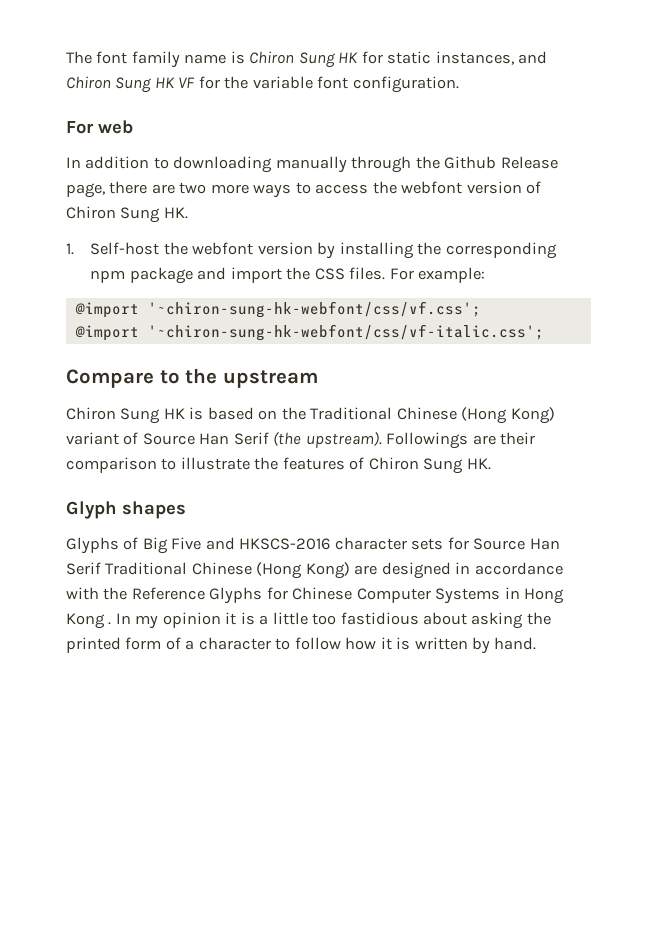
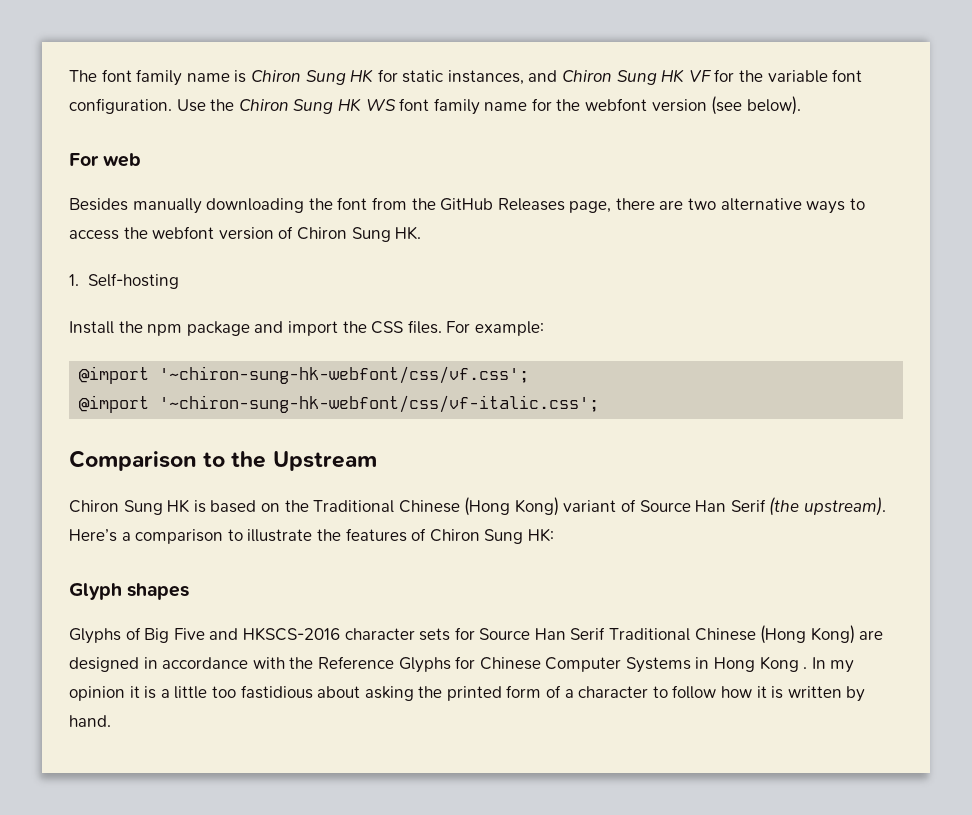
[66,120,133,134] [66,156,558,173] // For web // In addition to downloading manually through the Github Release -> [176,96,801,115] [69,153,142,167] [69,197,565,214] Use the Chiron Sung HK WS font family name for the webfont version (see below). // For web // Besides manually downloading the font from the GitHub Releases
[210,184,249,194] more -> [720,198,802,211] alternative
[90,242,557,259] Self-host the webfont version by installing the corresponding -> [87,273,179,289] [69,321,143,334] Self-hosting // Install the
[66,369,154,388] Compare -> [69,450,197,471] Comparison
[222,370,318,388] upstream -> [272,451,377,471] Upstream
[386,432,536,449] Followings are their -> [69,529,131,542] Here’s a
[466,458,491,470] HK. -> [527,528,554,542] HK:

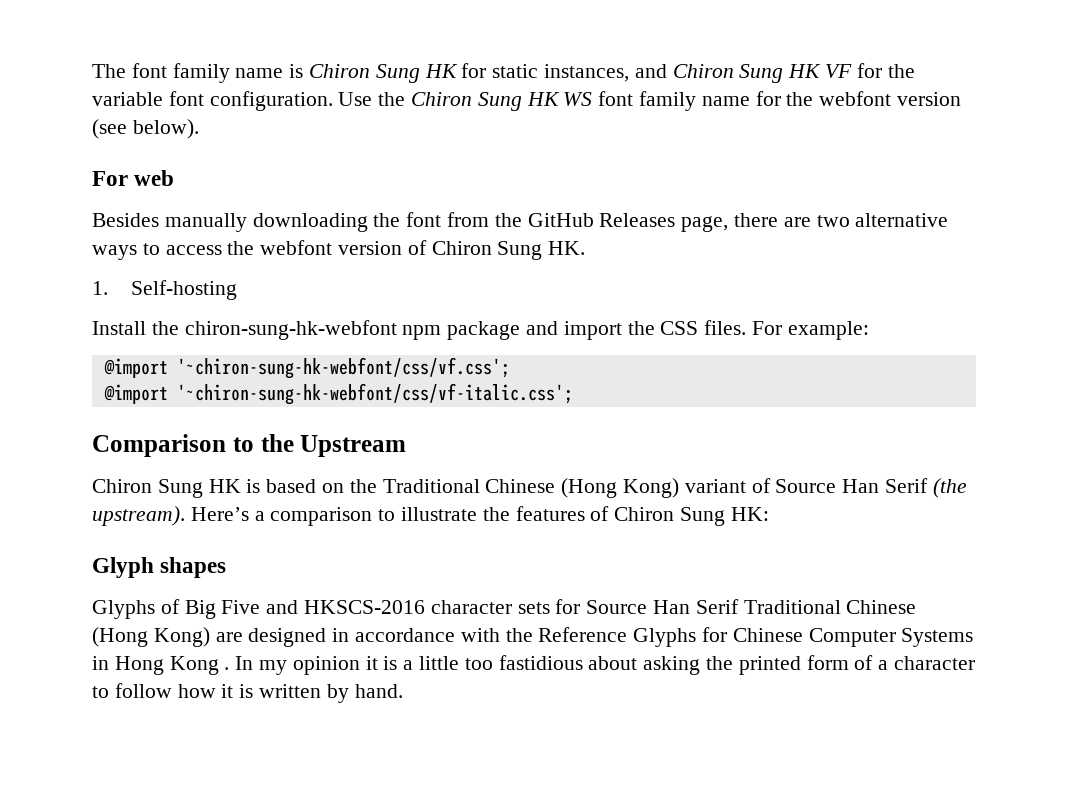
(143, 327) none -> [184,320,397,340] chiron-sung-hk-webfont

